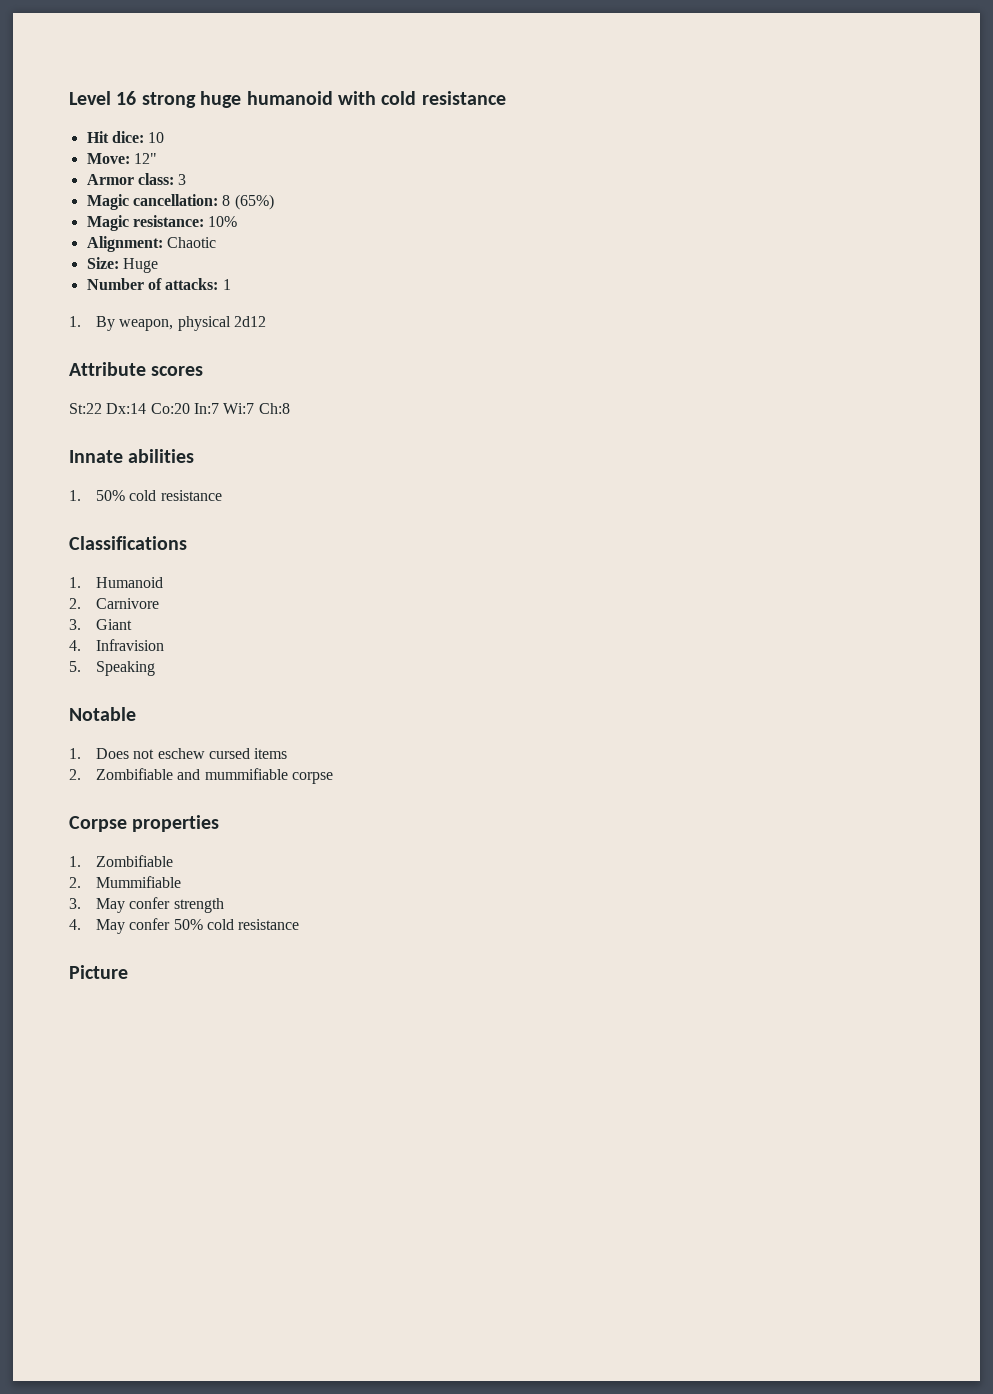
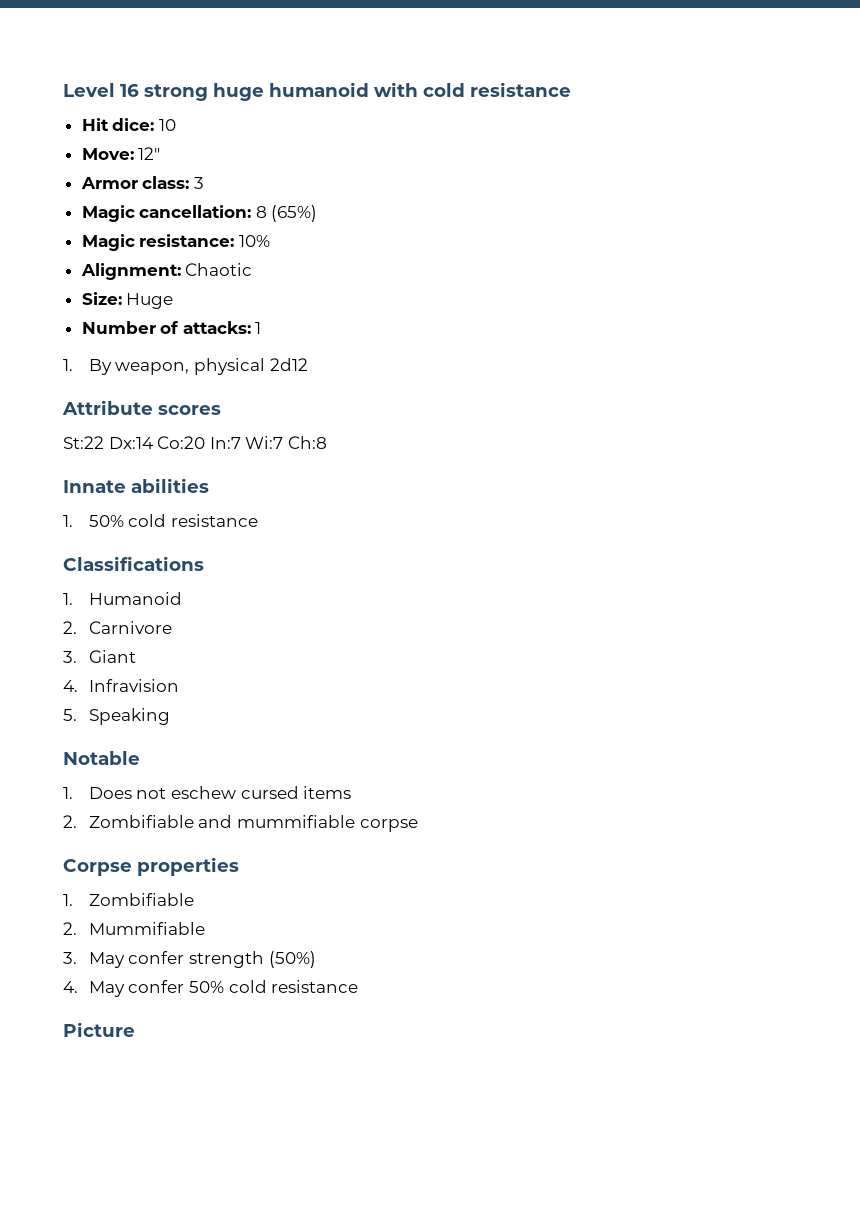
(224, 905) none -> [268,951,316,968] (50%)

